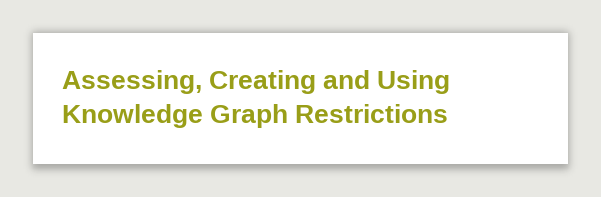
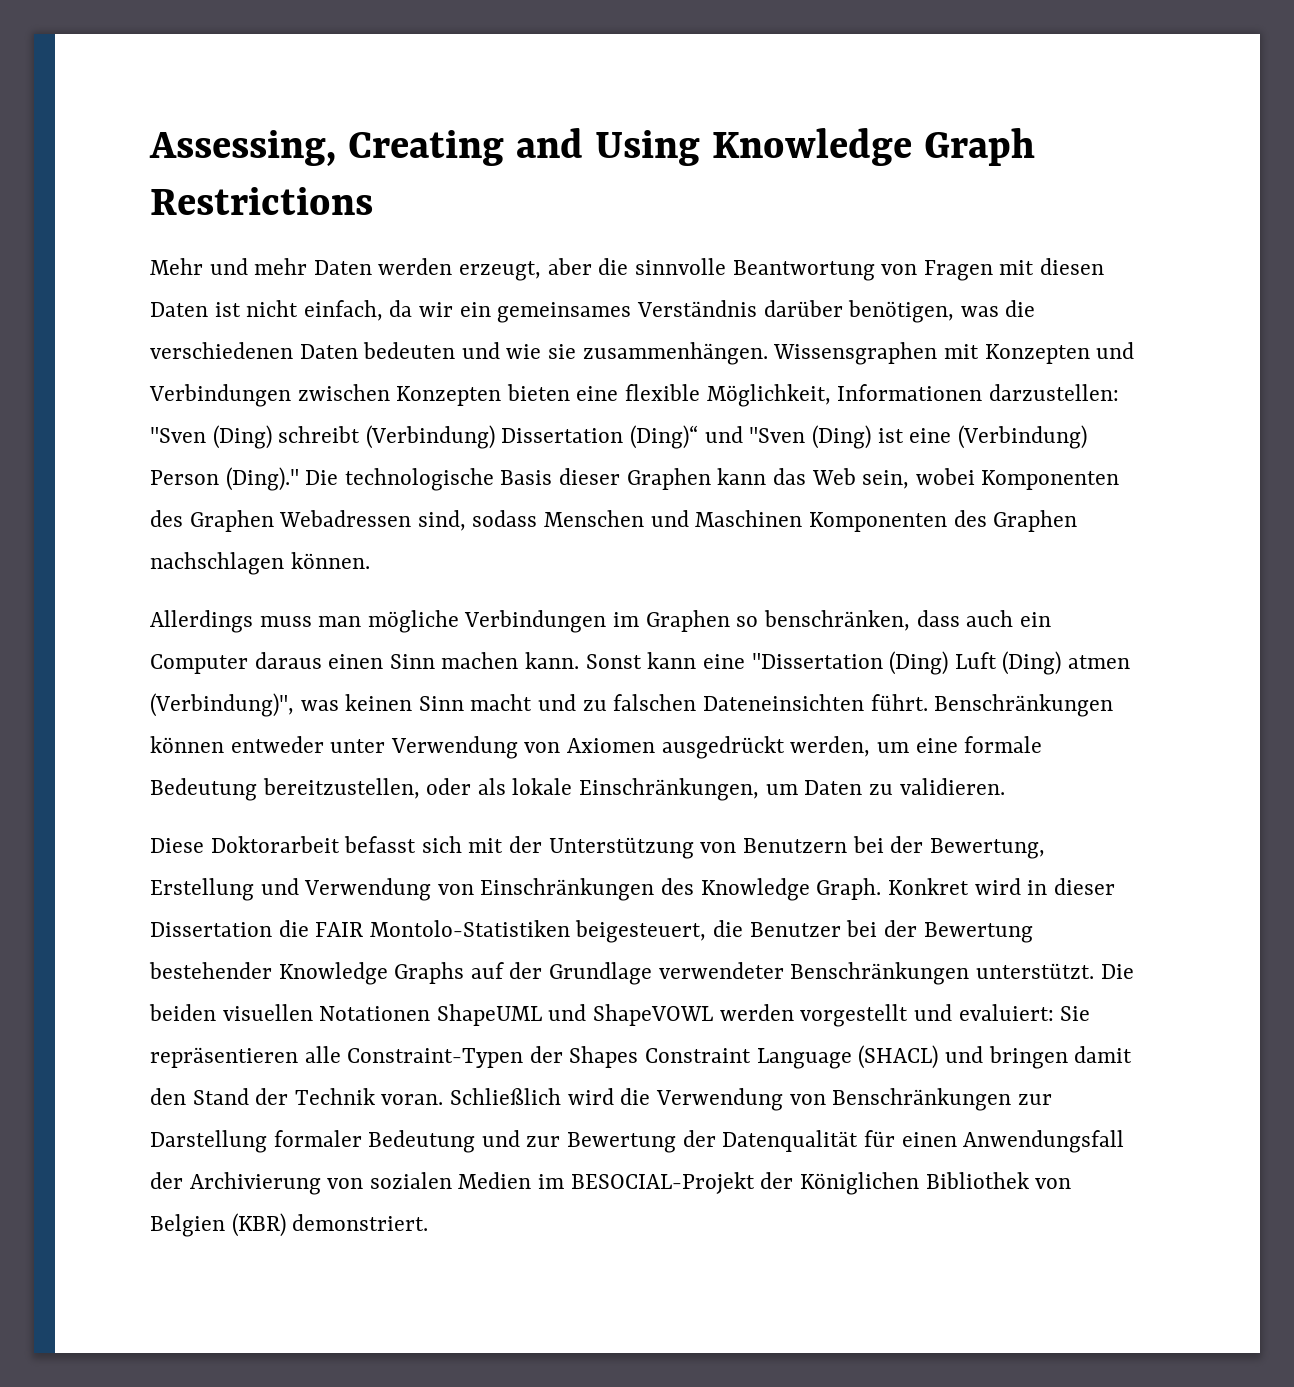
(449, 113) none -> [150,258,1104,281] [150,300,1036,323] [150,342,1135,365] [149,384,1119,407] [150,425,1087,449] [150,467,1120,491] [150,510,1078,532] [150,552,370,575] [150,610,1051,633] [150,651,1130,675] [150,693,1114,717] [150,736,1043,759] [150,778,1005,801] [150,836,1045,859] [150,878,1115,901] [150,920,1033,943] [149,962,1134,985] [149,1004,1091,1027] [150,1045,1133,1069] [150,1088,1052,1111] [150,1130,1125,1153] [150,1172,1072,1195] [150,1213,429,1237] // Mehr und mehr Daten werden erzeugt, aber die sinnvolle Beantwortung von Fragen mit diesen Daten ist nicht einfach, da wir ein gemeinsames Verständnis darüber benötigen, was die verschiedenen Daten bedeuten und wie sie zusammenhängen. Wissensgraphen mit Konzepten und Verbindungen zwischen Konzepten bieten eine flexible Möglichkeit, Informationen darzustellen: "Sven (Ding) schreibt (Verbindung) Dissertation (Ding)“ und "Sven (Ding) ist eine (Verbindung) Person (Ding)." Die technologische Basis dieser Graphen kann das Web sein, wobei Komponenten des Graphen Webadressen sind, sodass Menschen und Maschinen Komponenten des Graphen nachschlagen können. // Allerdings muss man mögliche Verbindungen im Graphen so benschränken, dass auch ein Computer daraus einen Sinn machen kann. Sonst kann eine "Dissertation (Ding) Luft (Ding) atmen (Verbindung)", was keinen Sinn macht und zu falschen Dateneinsichten führt. Benschränkungen können entweder unter Verwendung von Axiomen ausgedrückt werden, um eine formale Bedeutung bereitzustellen, oder als lokale Einschränkungen, um Daten zu validieren. // Diese Doktorarbeit befasst sich mit der Unterstützung von Benutzern bei der Bewertung, Erstellung und Verwendung von Einschränkungen des Knowledge Graph. Konkret wird in dieser Dissertation die FAIR Montolo-Statistiken beigesteuert, die Benutzer bei der Bewertung bestehender Knowledge Graphs auf der Grundlage verwendeter Benschränkungen unterstützt. Die beiden visuellen Notationen ShapeUML und ShapeVOWL werden vorgestellt und evaluiert: Sie repräsentieren alle Constraint-Typen der Shapes Constraint Language (SHACL) und bringen damit den Stand der Technik voran. Schließlich wird die Verwendung von Benschränkungen zur Darstellung formaler Bedeutung und zur Bewertung der Datenqualität für einen Anwendungsfall der Archivierung von sozialen Medien im BESOCIAL-Projekt der Königlichen Bibliothek von Belgien (KBR) demonstriert.

